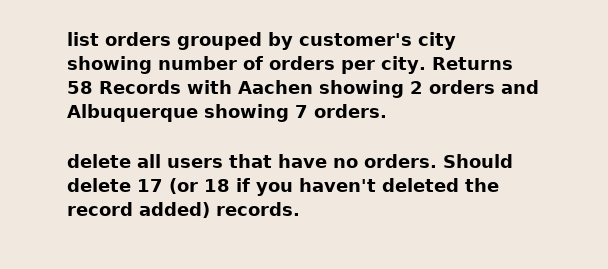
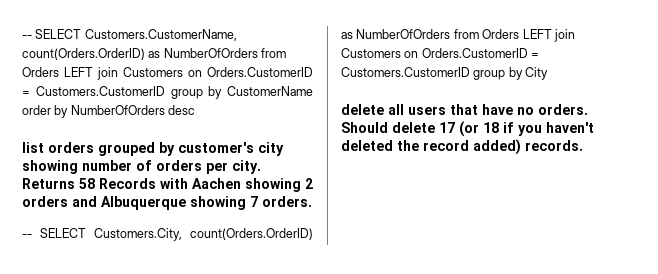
(67, 39) none -> [22,29,237,41] [22,48,287,60] [22,67,313,80] [22,86,313,99] [22,105,196,118] -- SELECT Customers.CustomerName, count(Orders.OrderID) as NumberOfOrders from Orders LEFT join Customers on Orders.CustomerID = Customers.CustomerID group by CustomerName order by NumberOfOrders desc //
(387, 111) none -> [22,228,313,241] [341,29,575,42] [341,48,540,58] [341,67,549,80] // -- SELECT Customers.City, count(Orders.OrderID) as NumberOfOrders from Orders LEFT join Customers on Orders.CustomerID = Customers.CustomerID group by City

